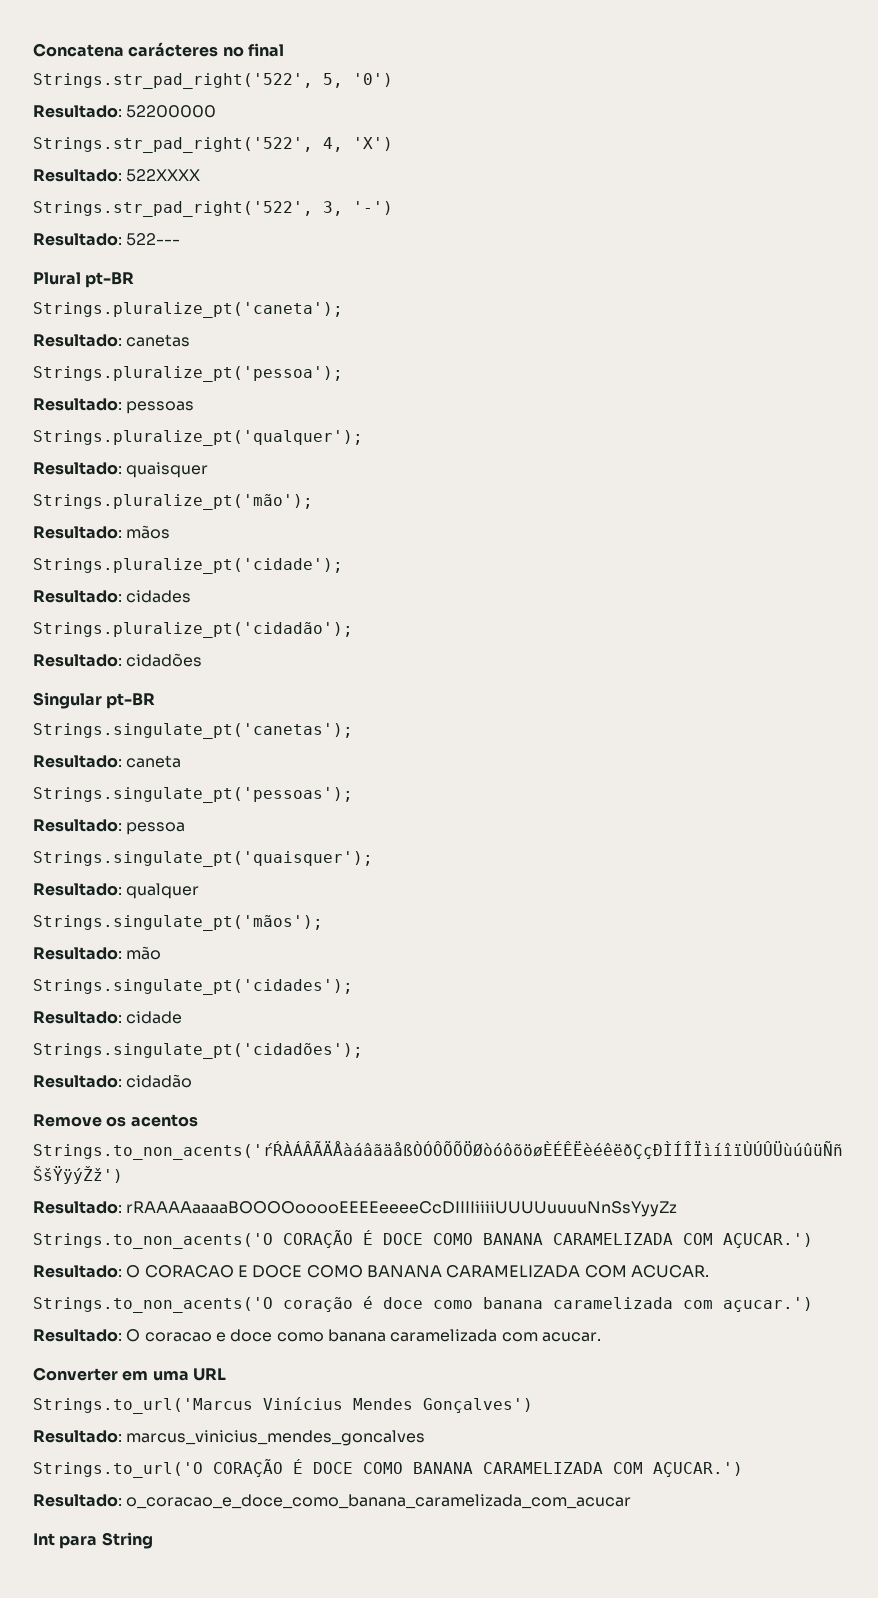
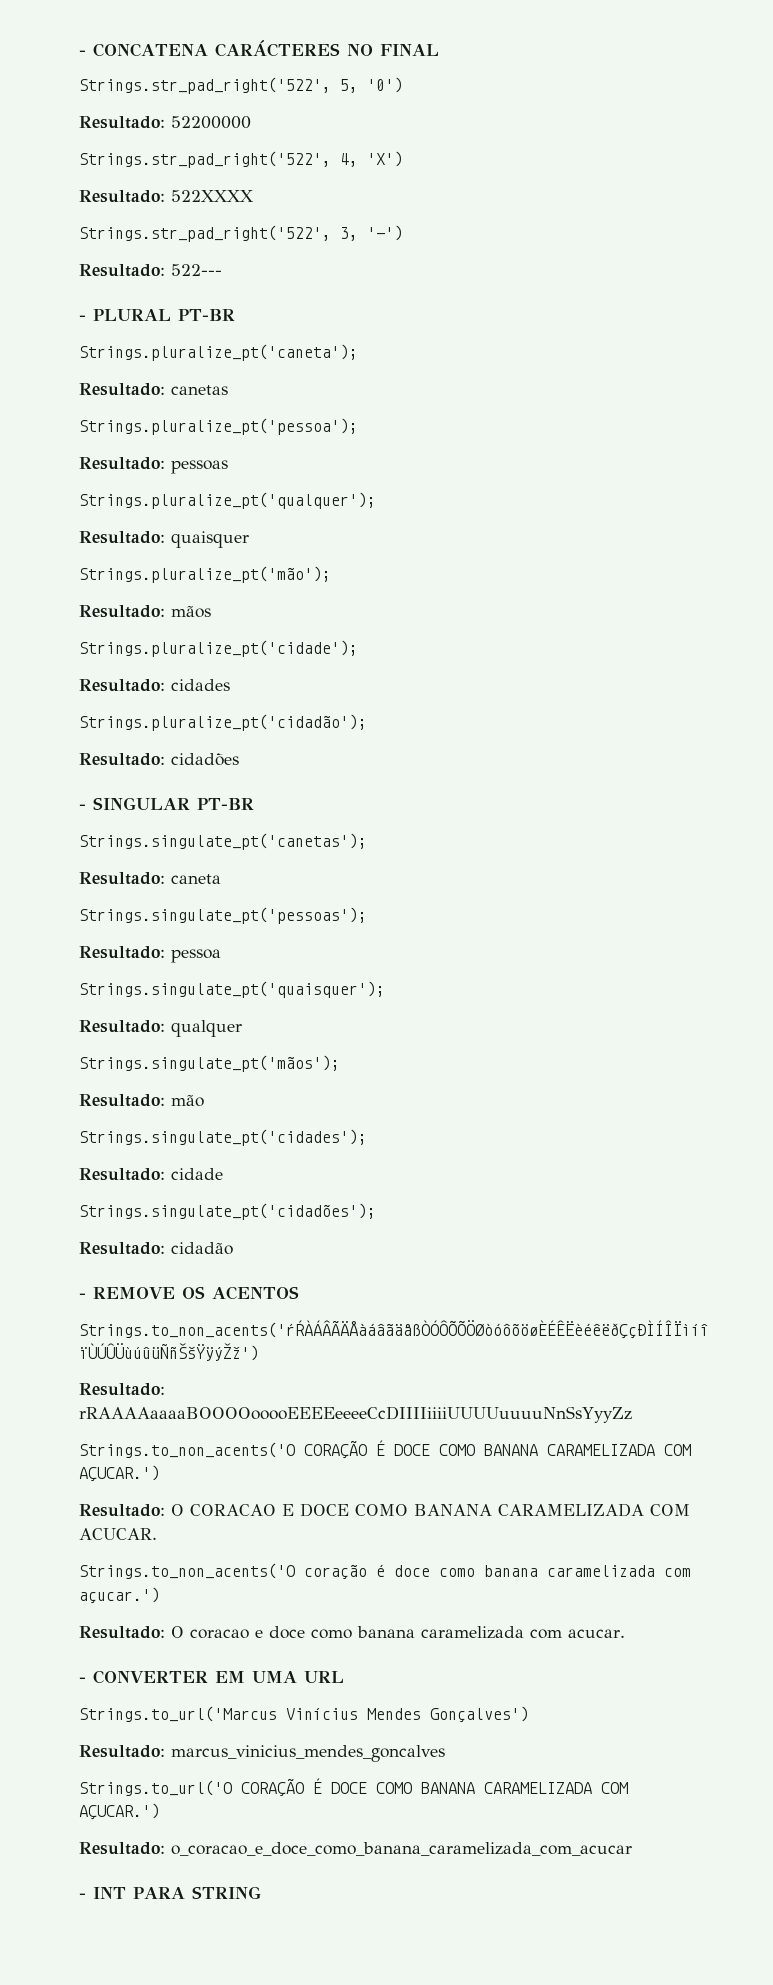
[33,42,284,57] Concatena carácteres no final -> [79,40,439,57] - CONCATENA CARÁCTERES NO FINAL
[33,272,135,288] Plural pt-BR -> [79,309,235,321] - PLURAL PT-BR
[33,692,156,709] Singular pt-BR -> [79,797,254,810] - SINGULAR PT-BR
[33,1114,198,1127] Remove os acentos -> [79,1286,299,1300] - REMOVE OS ACENTOS
[33,1367,189,1381] Converter em uma -> [79,1670,297,1684] - CONVERTER EM UMA
[33,1532,153,1549] Int para String -> [79,1886,261,1899] - INT PARA STRING

